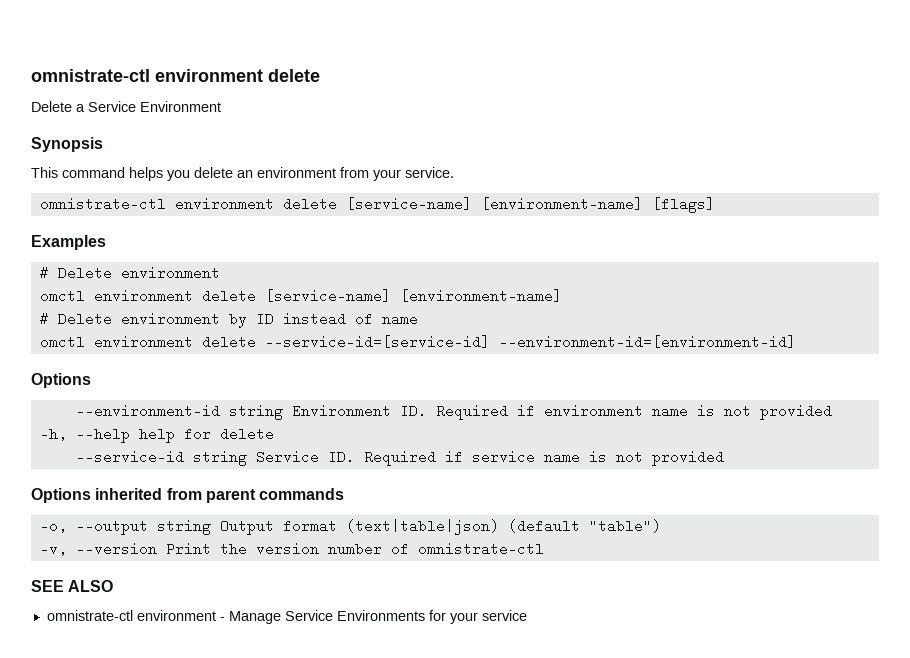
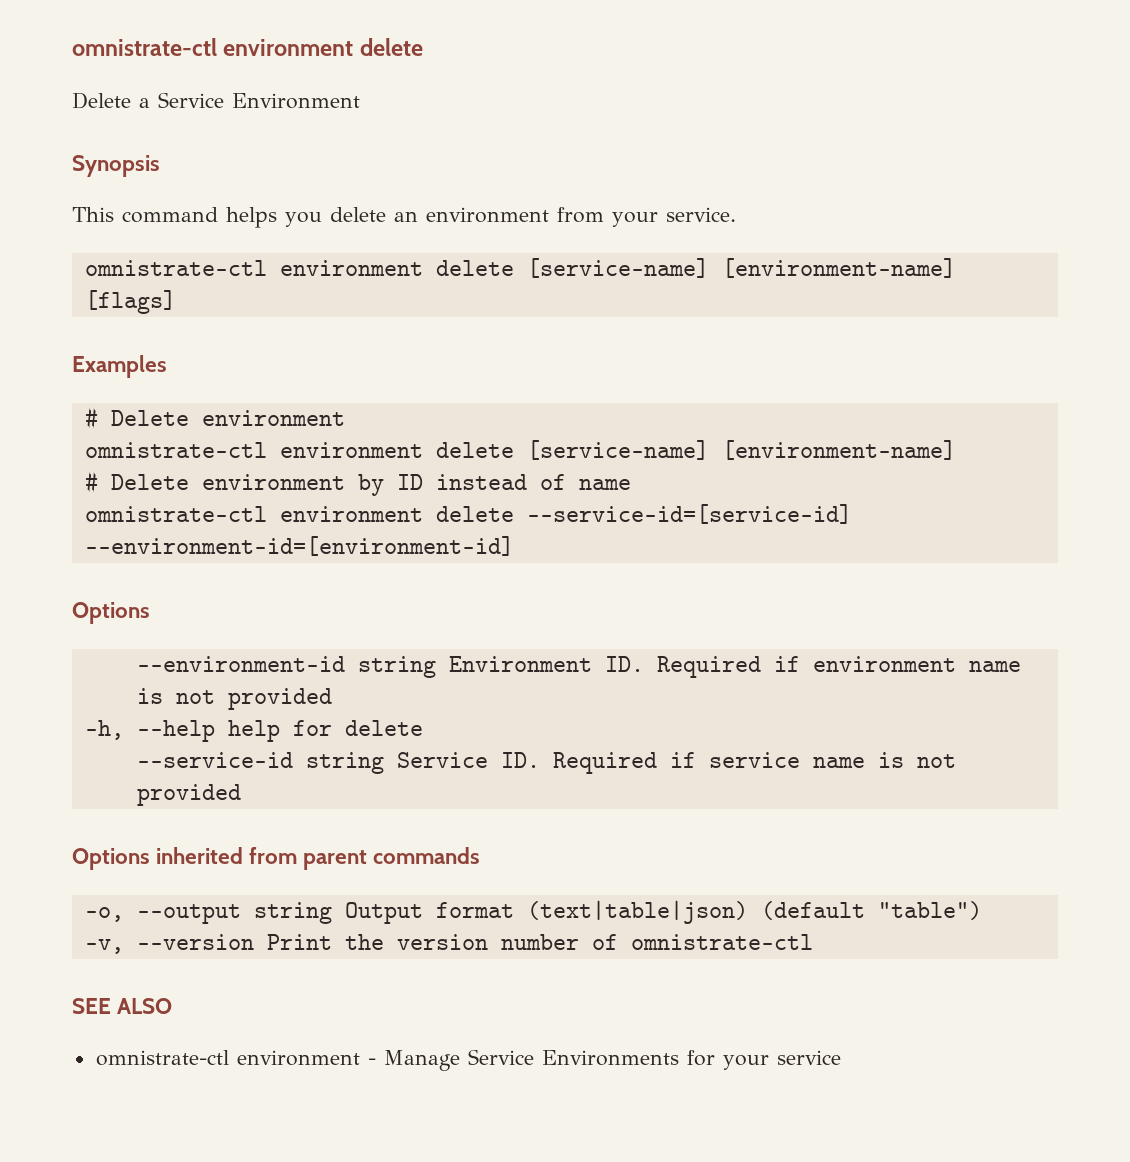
[39,289,85,303] omctl -> [84,442,267,458] omnistrate-ctl
[39,335,85,349] omctl -> [84,506,267,522] omnistrate-ctl

